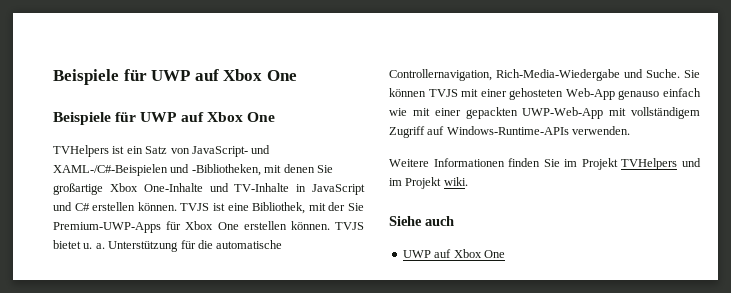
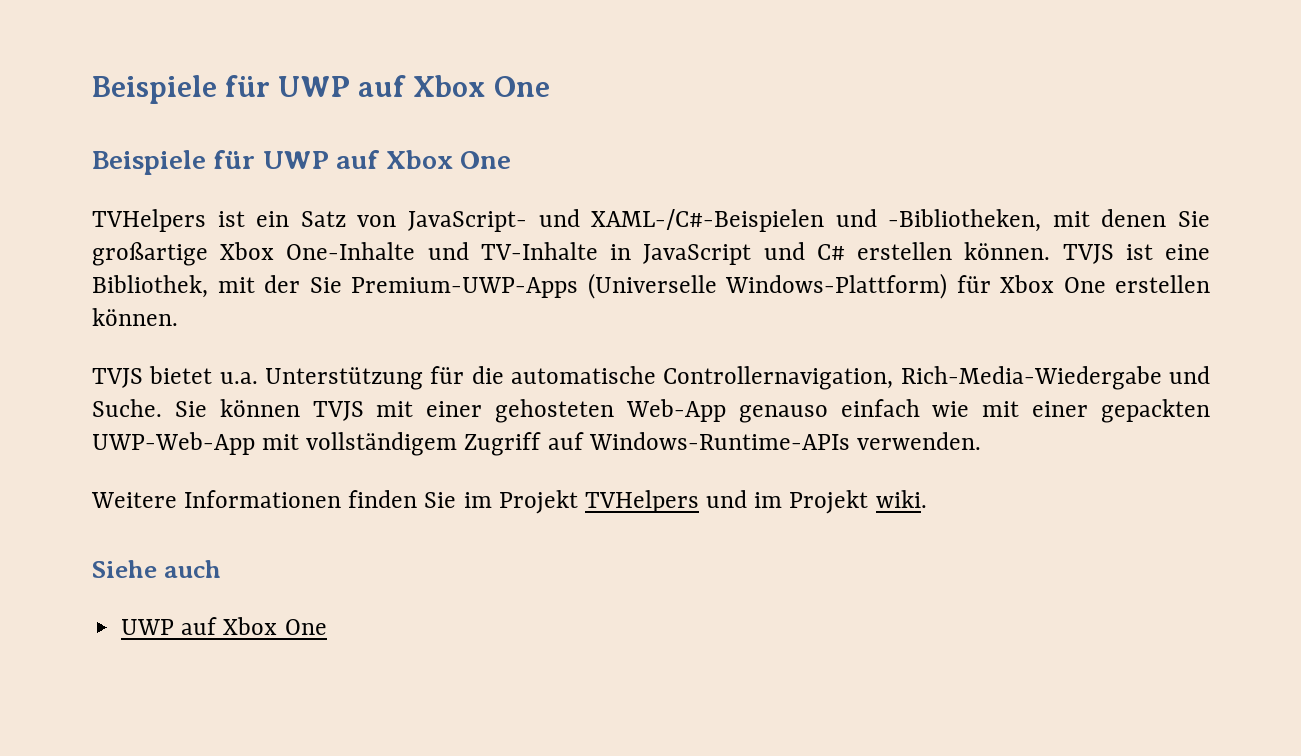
(161, 227) none -> [587,273,947,299] (Universelle Windows-Plattform)
(330, 225) none -> (178, 317) //
[83,243,105,249] u. a. -> [219,372,258,384] u.a.

